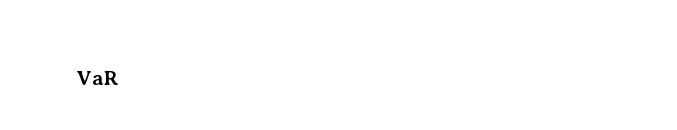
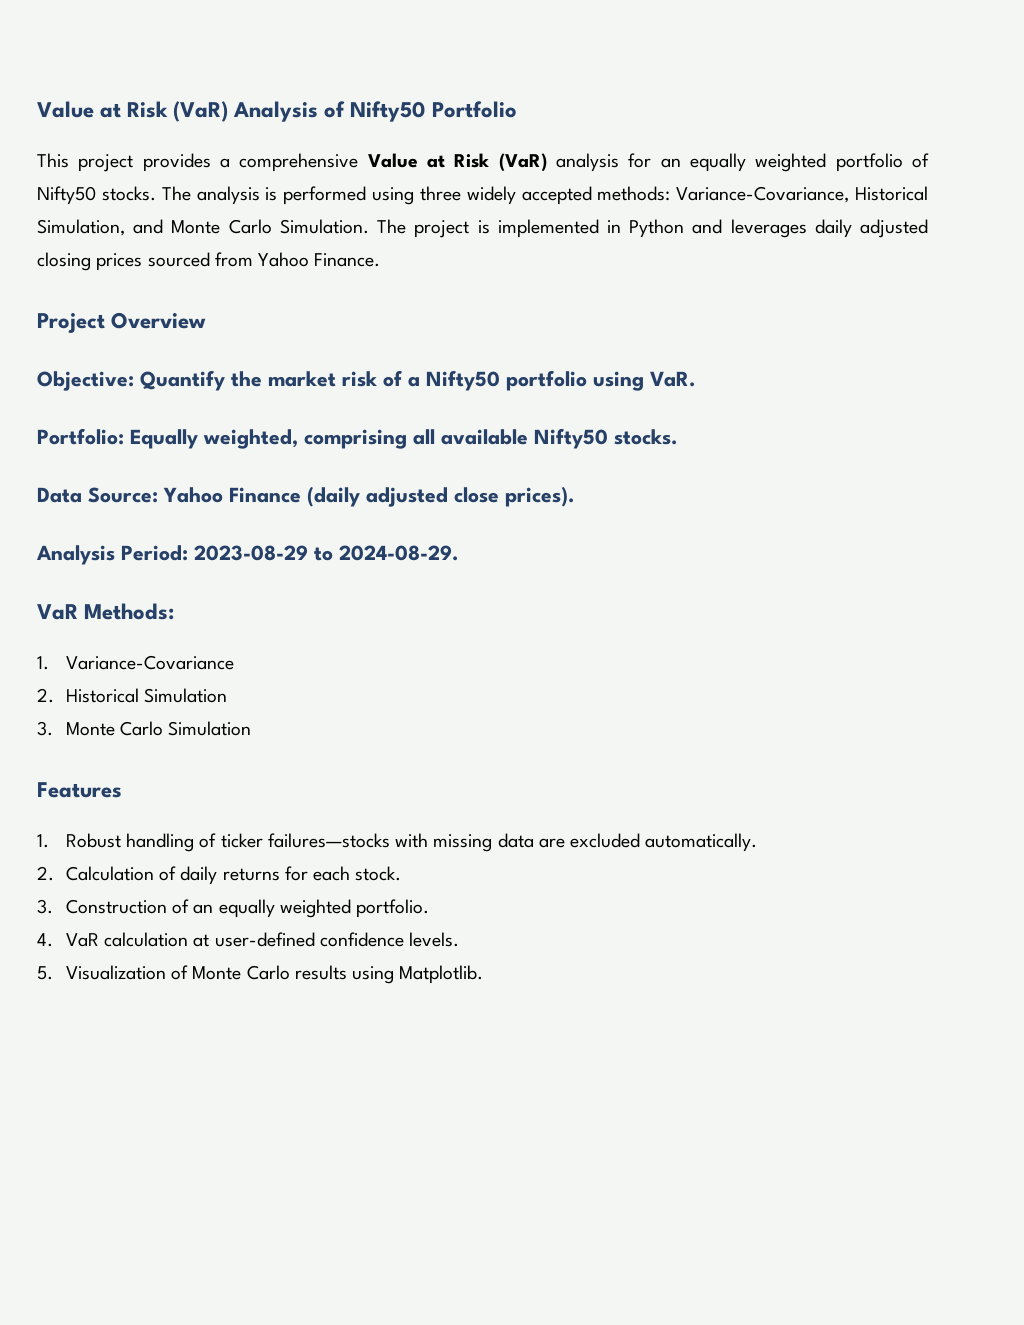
[76,71,118,85] VaR -> [37,101,517,122] [37,153,930,172] [37,186,929,205] [37,219,928,238] [37,252,381,271] [37,312,207,333] [37,370,696,391] [37,428,678,449] [37,486,575,507] [36,545,459,565] [37,603,175,620] [37,655,234,670] [37,688,228,703] [37,721,252,736] [37,782,122,798] [37,833,758,852] [37,866,402,885] [37,899,430,918] [37,932,460,947] [37,965,484,984] Value at Risk (VaR) Analysis of Nifty50 Portfolio // This project provides a comprehensive Value at Risk (VaR) analysis for an equally weighted portfolio of Nifty50 stocks. The analysis is performed using three widely accepted methods: Variance-Covariance, Historical Simulation, and Monte Carlo Simulation. The project is implemented in Python and leverages daily adjusted closing prices sourced from Yahoo Finance. // Project Overview // Objective: Quantify the market risk of a Nifty50 portfolio using VaR. // Portfolio: Equally weighted, comprising all available Nifty50 stocks. // Data Source: Yahoo Finance (daily adjusted close prices). // Analysis Period: 2023-08-29 to 2024-08-29. // VaR Methods: // 1. Variance-Covariance // 2. Historical Simulation // 3. Monte Carlo Simulation // Features // 1. Robust handling of ticker failures—stocks with missing data are excluded automatically. // 2. Calculation of daily returns for each stock. // 3. Construction of an equally weighted portfolio. // 4. VaR calculation at user-defined confidence levels. // 5. Visualization of Monte Carlo results using Matplotlib.

